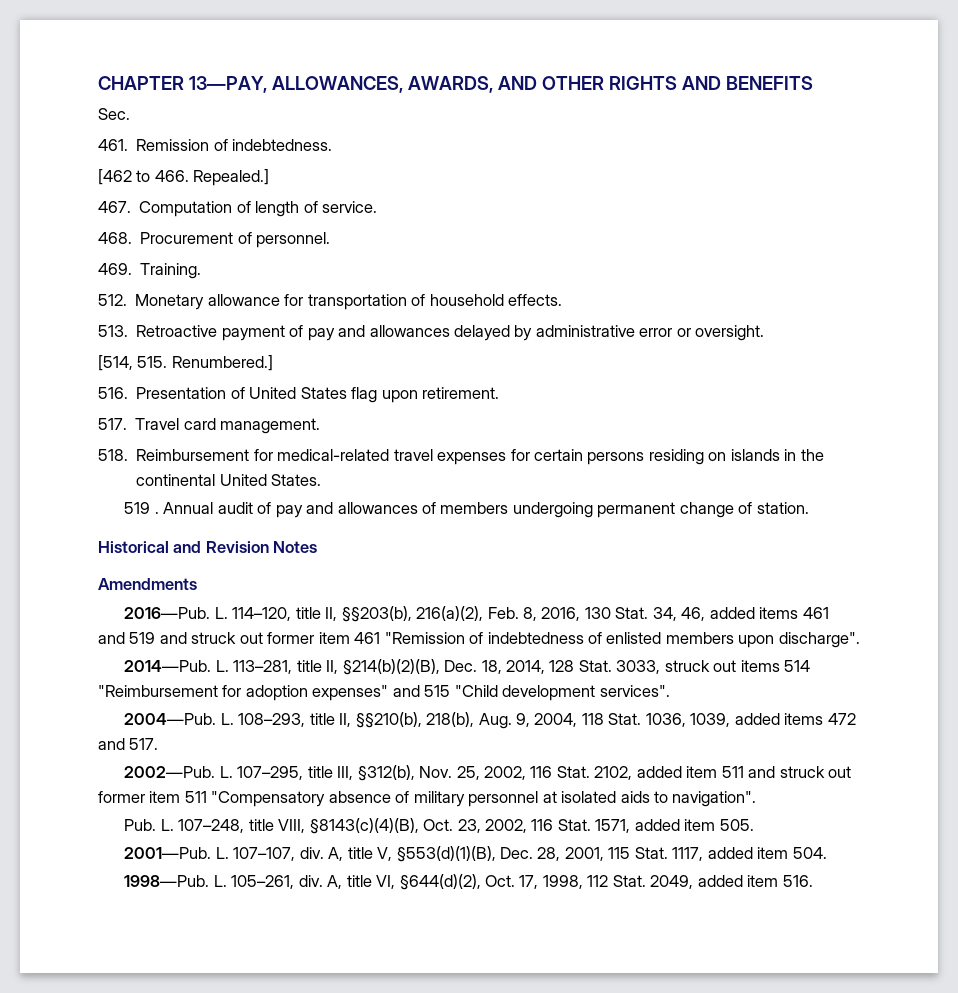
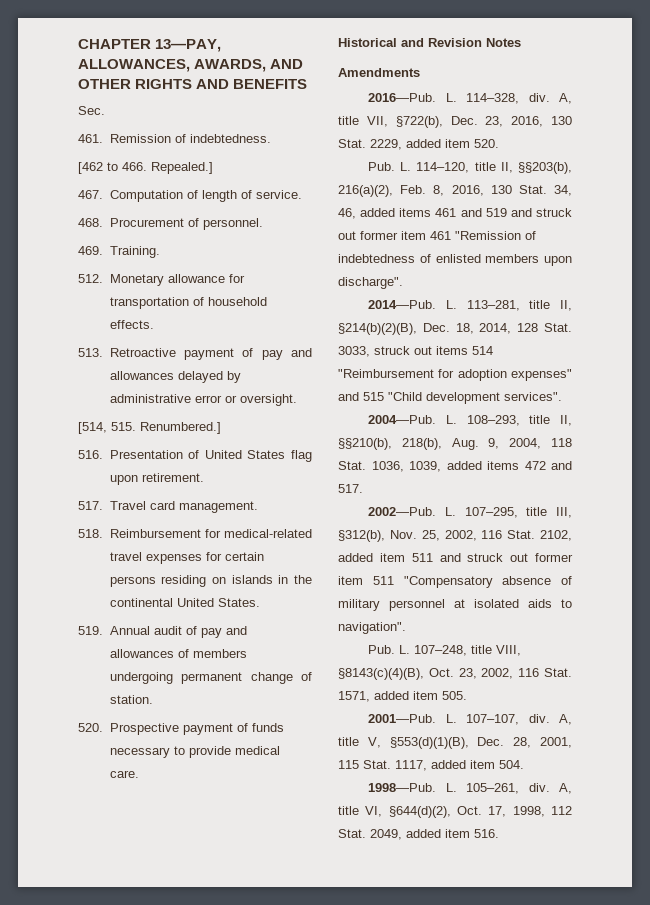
[124,502,159,514] 519 . -> [78,626,103,635] 519.
(809, 508) none -> [78,723,284,735] [109,746,280,758] [109,770,139,778] // 520. Prospective payment of funds necessary to provide medical care.
(228, 613) none -> [466,93,572,104] [338,116,572,128] [338,139,499,150] [368,162,412,171] 114–328, div. A, title VII, §722(b), Dec. 23, 2016, 130 Stat. 2229, added item 520. // Pub. L.

